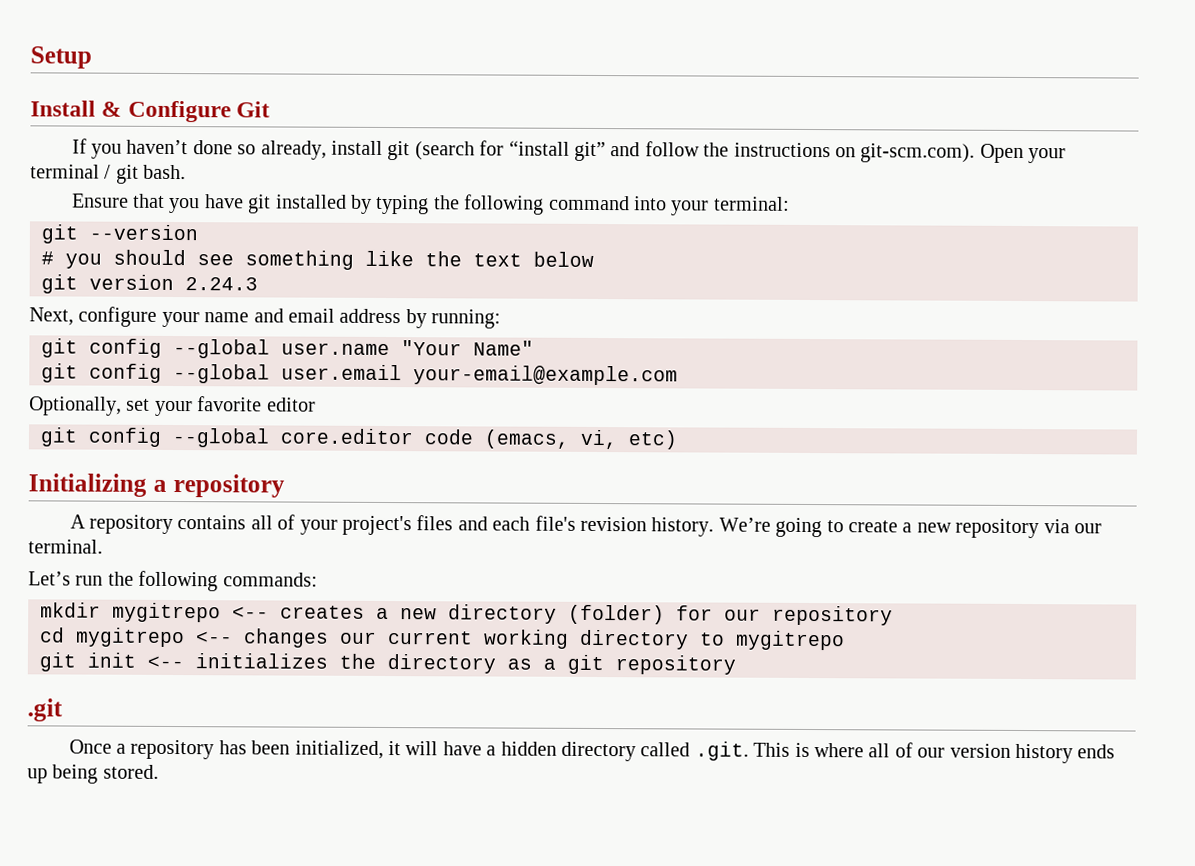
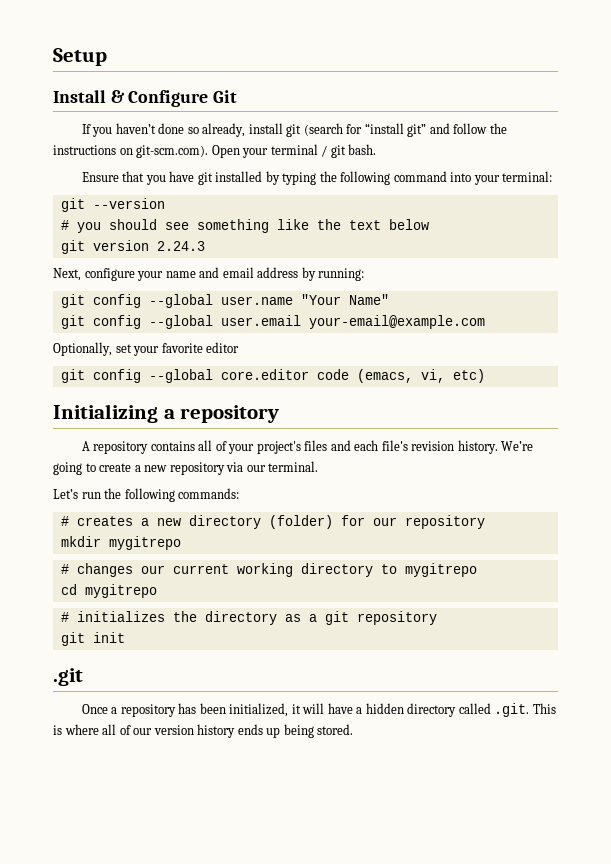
[40,602,269,623] mkdir mygitrepo <-- -> [60,516,69,526] #
[40,627,233,648] cd mygitrepo <-- -> [60,536,181,550] [60,564,69,574] mkdir mygitrepo // #
[39,652,184,672] git init <-- -> [60,584,157,598] [60,612,69,622] cd mygitrepo // #
(736, 665) none -> [60,632,125,646] // git init

